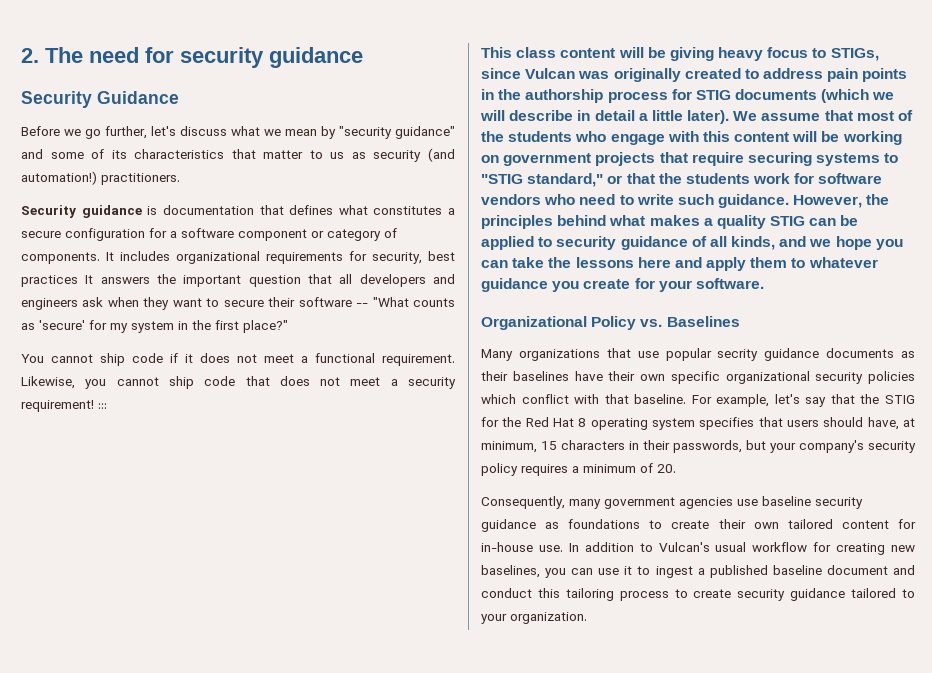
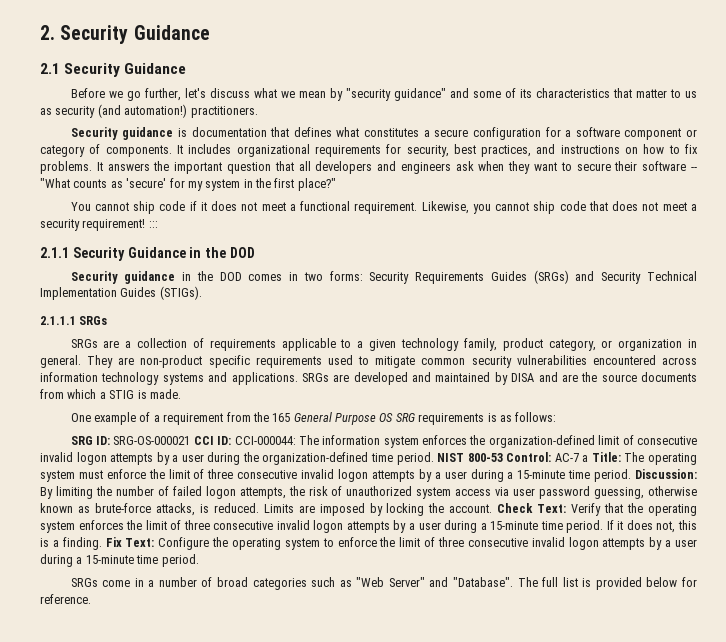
[45,47,363,68] The need for security guidance // -> [60,25,210,44] [40,63,60,74] Security Guidance // 2.1
[21,275,78,287] practices -> [481,144,698,157] [40,161,92,174] practices, and instructions on how to fix problems.
[481,47,879,61] [481,68,908,82] [481,89,895,103] [480,110,914,124] [481,131,902,145] [481,152,899,166] [481,173,883,187] [481,194,890,208] [481,215,859,229] [481,236,903,250] [481,257,878,271] [481,278,764,292] [481,316,740,330] [481,348,915,361] [481,371,915,384] [481,394,915,407] [481,417,915,430] [481,440,916,453] [481,463,676,476] [481,496,863,509] [481,519,916,532] [481,542,915,555] [481,565,915,578] [481,588,915,601] [481,612,587,624] This class content will be giving heavy focus to STIGs, since Vulcan was originally created to address pain points in the authorship process for STIG documents (which we will describe in detail a little later). We assume that most of the students who engage with this content will be working on government projects that require securing systems to "STIG standard," or that the students work for software vendors who need to write such guidance. However, the principles behind what makes a quality STIG can be applied to security guidance of all kinds, and we hope you can take the lessons here and apply them to whatever guidance you create for your software. // Organizational Policy vs. Baselines // Many organizations that use popular secrity guidance documents as their baselines have their own specific organizational security policies which conflict with that baseline. For example, let's say that the STIG for the Red Hat 8 operating system specifies that users should have, at minimum, 15 characters in their passwords, but your company's security policy requires a minimum of 20. // Consequently, many government agencies use baseline security guidance as foundations to create their own tailored content for in-house use. In addition to Vulcan's usual workflow for creating new baselines, you can use it to ingest a published baseline document and conduct this tailoring process to create security guidance tailored to your organization. -> [40,247,255,261] [70,270,697,284] [40,286,202,300] [40,316,108,325] [70,338,697,351] [40,355,697,368] [40,372,697,385] [40,389,181,399] [70,412,557,425] [70,435,697,448] [40,452,697,465] [40,469,698,482] [40,486,698,499] [40,503,698,516] [40,520,697,533] [40,537,697,550] [40,554,199,567] [70,577,698,590] [40,594,91,604] 2.1.1 Security Guidance in the DOD // Security guidance in the DOD comes in two forms: Security Requirements Guides (SRGs) and Security Technical Implementation Guides (STIGs). // 2.1.1.1 SRGs // SRGs are a collection of requirements applicable to a given technology family, product category, or organization in general. They are non-product specific requirements used to mitigate common security vulnerabilities encountered across information technology systems and applications. SRGs are developed and maintained by DISA and are the source documents from which a STIG is made. // One example of a requirement from the 165 General Purpose OS SRG requirements is as follows: // SRG ID: SRG-OS-000021 CCI ID: CCI-000044: The information system enforces the organization-defined limit of consecutive invalid logon attempts by a user during the organization-defined time period. NIST 800-53 Control: AC-7 a Title: The operating system must enforce the limit of three consecutive invalid logon attempts by a user during a 15-minute time period. Discussion: By limiting the number of failed logon attempts, the risk of unauthorized system access via user password guessing, otherwise known as brute-force attacks, is reduced. Limits are imposed by locking the account. Check Text: Verify that the operating system enforces the limit of three consecutive invalid logon attempts by a user during a 15-minute time period. If it does not, this is a finding. Fix Text: Configure the operating system to enforce the limit of three consecutive invalid logon attempts by a user during a 15-minute time period. // SRGs come in a number of broad categories such as "Web Server" and "Database". The full list is provided below for reference.

